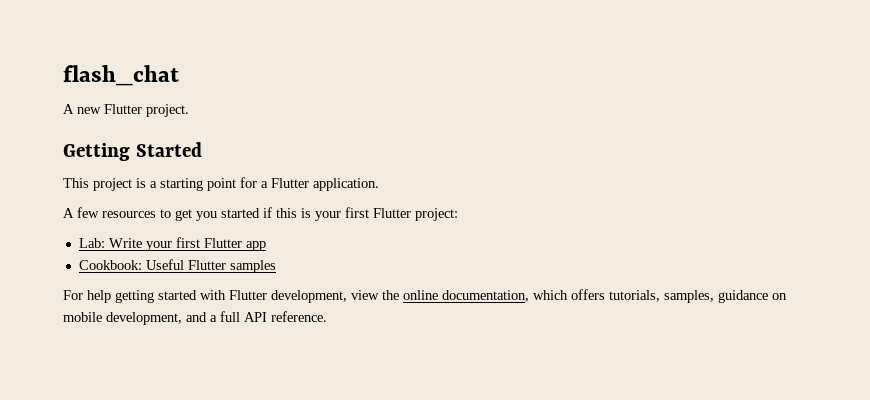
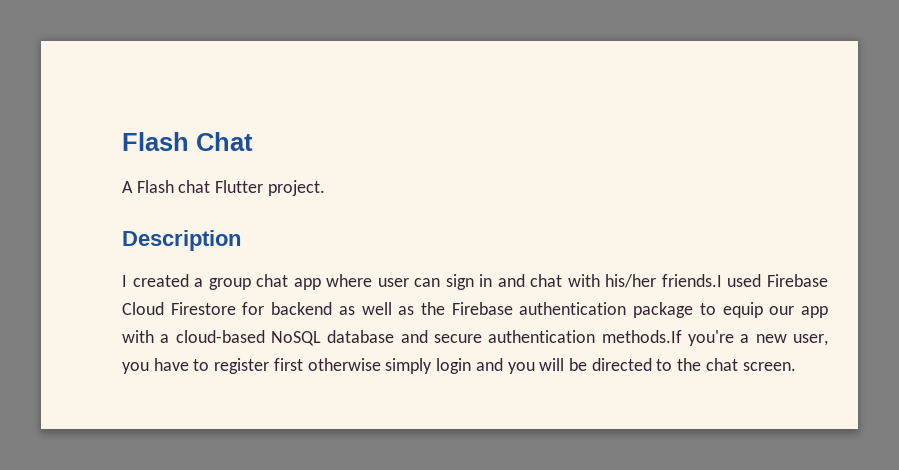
[63,65,179,86] [63,104,101,114] flash_chat // A new -> [122,132,253,151] [122,180,211,193] Flash Chat // A Flash chat
[63,142,202,161] [63,177,379,191] [63,207,458,221] [78,237,266,251] [78,259,276,273] [63,289,787,303] [63,311,327,325] Getting Started // This project is a starting point for a Flutter application. // A few resources to get you started if this is your first Flutter project: // Lab: Write your first Flutter app // Cookbook: Useful Flutter samples // For help getting started with Flutter development, view the online documentation, which offers tutorials, samples, guidance on mobile development, and a full API reference. -> [122,230,241,251] [122,274,828,290] [122,302,828,318] [122,330,829,346] [122,358,796,374] Description // I created a group chat app where user can sign in and chat with his/her friends.I used Firebase Cloud Firestore for backend as well as the Firebase authentication package to equip our app with a cloud-based NoSQL database and secure authentication methods.If you're a new user, you have to register first otherwise simply login and you will be directed to the chat screen.

